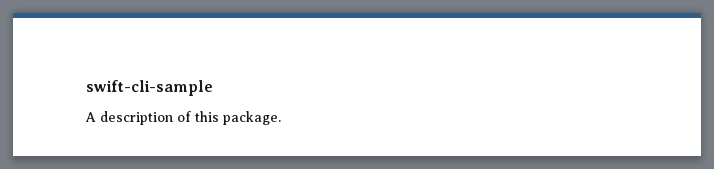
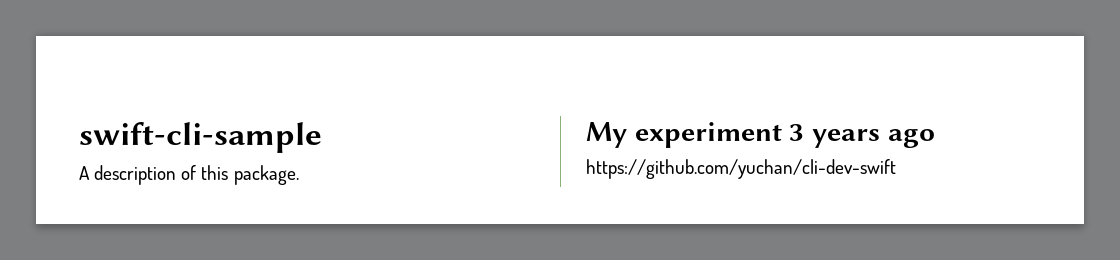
(281, 118) none -> [586,122,935,148] [586,159,896,179] // My experiment 3 years ago // https://github.com/yuchan/cli-dev-swift

